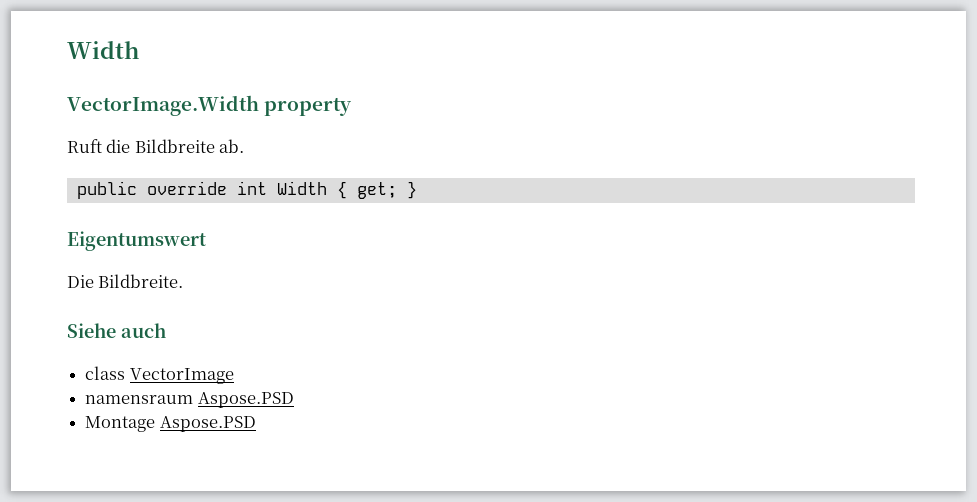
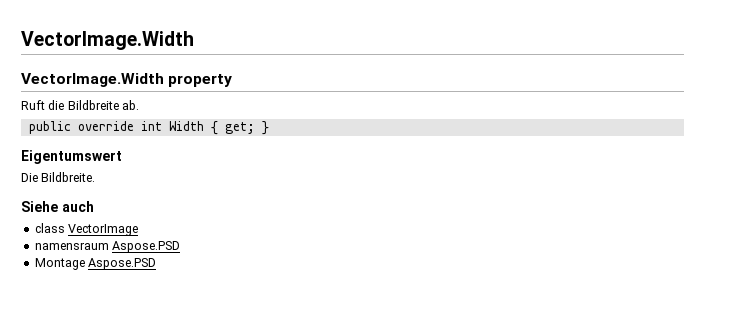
[67,41,139,59] Width -> [21,31,194,50] VectorImage.Width

